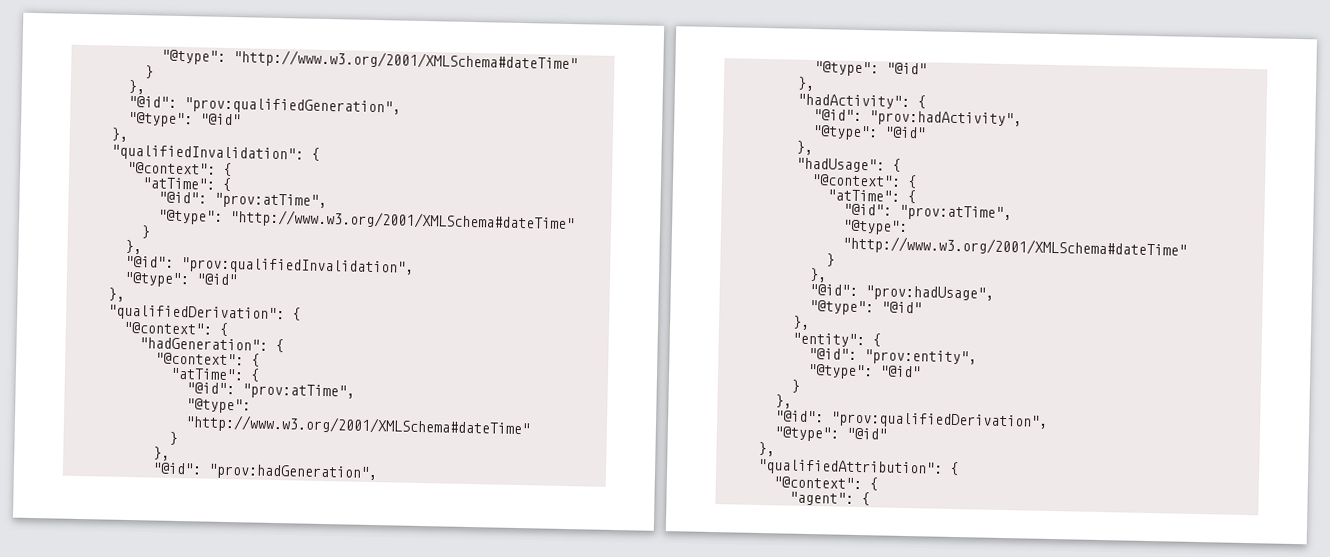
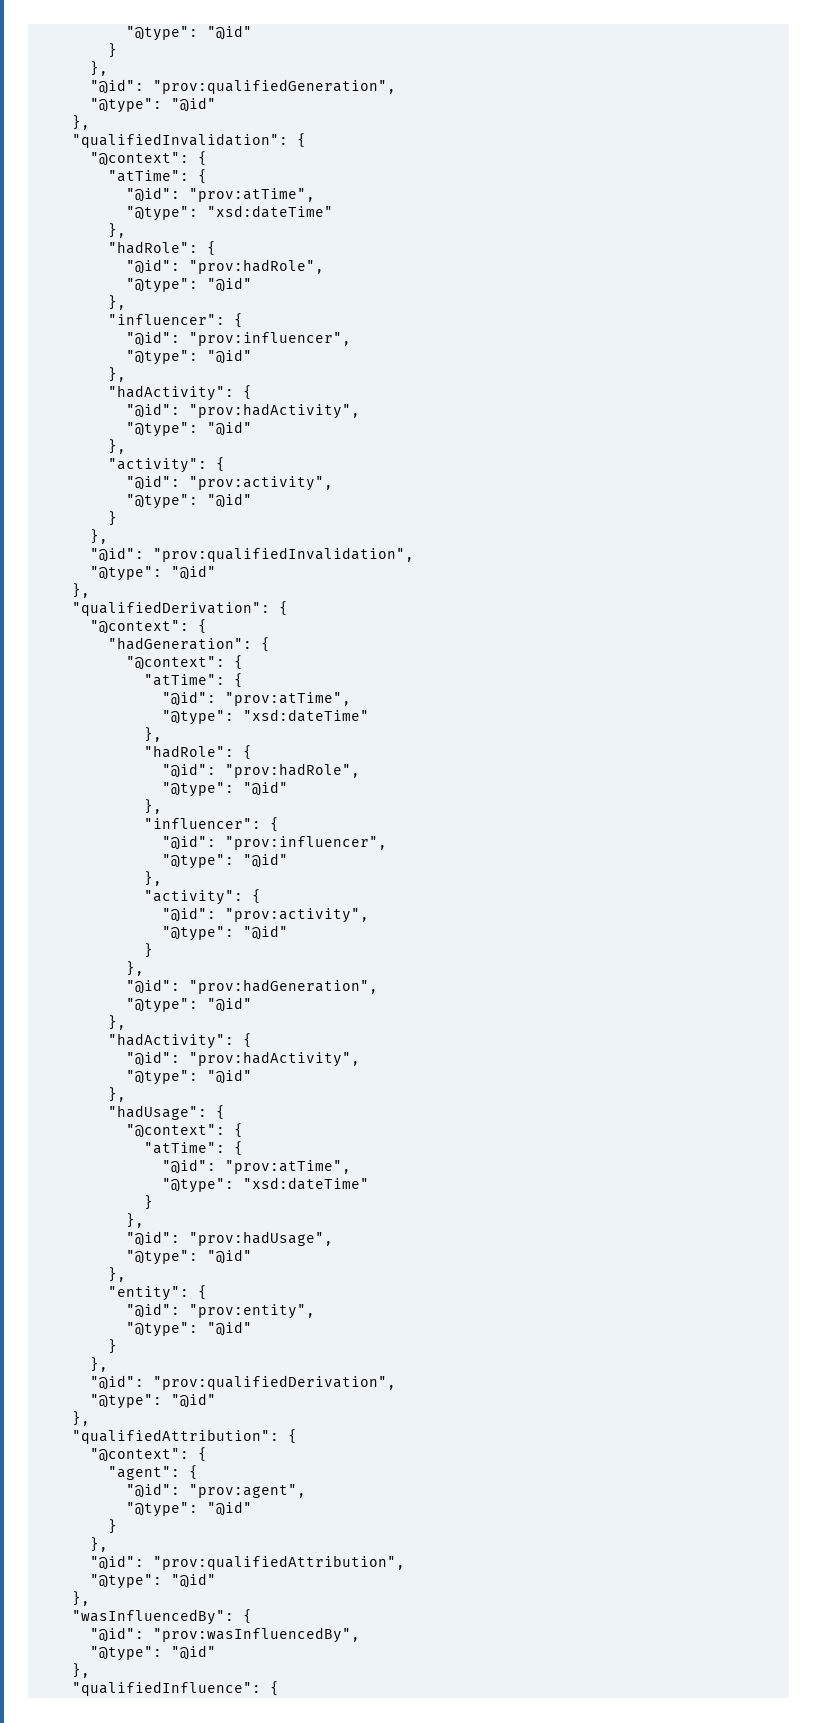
[161,49,579,73] "@type": "http://www.w3.org/2001/XMLSchema#dateTime" -> [126,25,253,41] "@type": "@id"
[230,209,576,233] "http://www.w3.org/2001/XMLSchema#dateTime" -> [207,205,334,218] [108,223,127,238] [108,241,217,256] [126,259,325,274] [126,277,253,293] [108,295,127,310] [108,313,244,328] [126,331,352,346] [126,349,253,365] [108,367,127,382] [108,385,253,401] [126,403,361,419] [126,421,253,437] [108,439,127,454] [108,457,226,473] [126,475,334,491] [126,493,253,509] "xsd:dateTime" // }, // "hadRole": { // "@id": "prov:hadRole", // "@type": "@id" // }, // "influencer": { // "@id": "prov:influencer", // "@type": "@id" // }, // "hadActivity": { // "@id": "prov:hadActivity", // "@type": "@id" // }, // "activity": { // "@id": "prov:activity", // "@type": "@id"
[185,414,532,438] "http://www.w3.org/2001/XMLSchema#dateTime" -> [243,709,370,722] [144,727,163,742] [144,745,253,760] [162,763,361,778] [162,781,289,797] [144,799,163,814] [144,817,280,832] [162,835,388,850] [162,853,289,869] [144,871,163,886] [144,889,262,905] [162,907,370,923] [162,925,289,941] "xsd:dateTime" // }, // "hadRole": { // "@id": "prov:hadRole", // "@type": "@id" // }, // "influencer": { // "@id": "prov:influencer", // "@type": "@id" // }, // "activity": { // "@id": "prov:activity", // "@type": "@id"
[842,235,1188,259] "http://www.w3.org/2001/XMLSchema#dateTime" -> [243,1177,370,1190] "xsd:dateTime"
(871, 499) none -> [126,1483,307,1498] [126,1501,253,1517] [108,1519,118,1534] [90,1537,109,1552] [90,1555,406,1570] [90,1573,217,1589] [72,1591,91,1606] [72,1609,253,1625] [90,1627,361,1643] [90,1645,217,1661] [72,1663,91,1678] [72,1681,280,1696] // "@id": "prov:agent", // "@type": "@id" // } // }, // "@id": "prov:qualifiedAttribution", // "@type": "@id" // }, // "wasInfluencedBy": { // "@id": "prov:wasInfluencedBy", // "@type": "@id" // }, // "qualifiedInfluence": {

